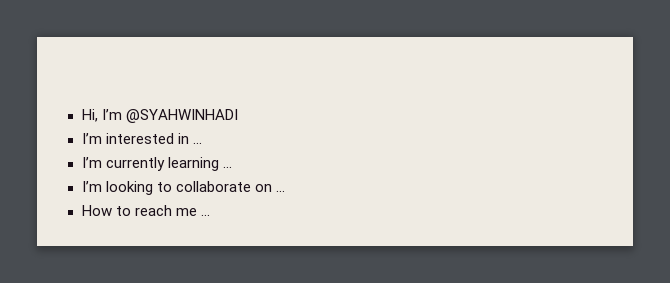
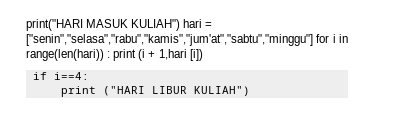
[81,109,238,123] [81,133,202,144] [81,157,232,171] [81,181,285,195] [81,205,210,216] Hi, I’m @SYAHWINHADI // I’m interested in ... // I’m currently learning ... // I’m looking to collaborate on ... // How to reach me ... -> [26,19,213,31] [26,34,348,46] [26,49,203,61] [32,72,89,80] [60,86,250,97] print("HARI MASUK KULIAH") hari = ["senin","selasa","rabu","kamis","jum'at","sabtu","minggu"] for i in range(len(hari)) : print (i + 1,hari [i]) // if i==4: // print ("HARI LIBUR KULIAH")

